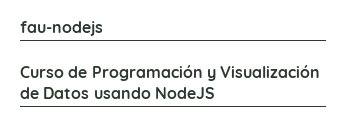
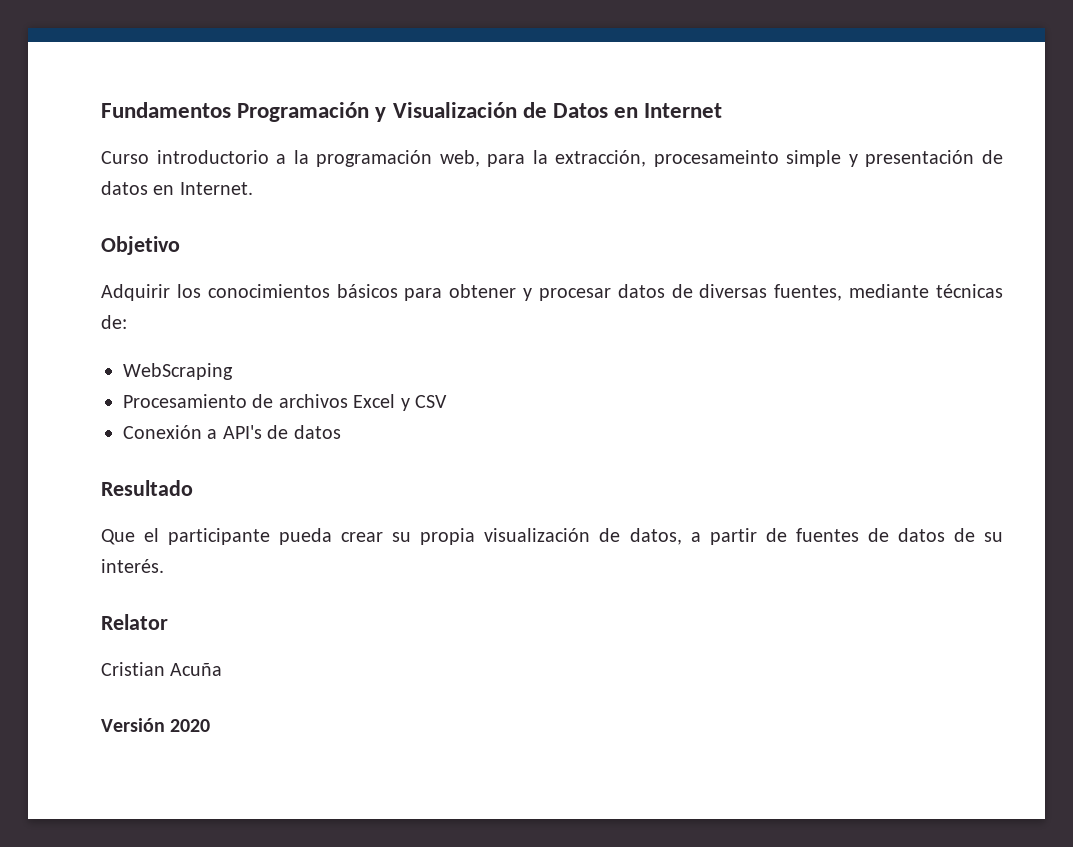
[20,21,103,36] [20,66,88,78] fau-nodejs // Curso de -> [101,102,231,118] Fundamentos
[93,87,215,99] usando NodeJS -> [614,103,723,118] [101,150,1004,167] [101,181,253,195] [101,236,180,255] [101,284,1003,301] [101,315,127,329] [123,363,233,380] [123,394,447,411] [123,425,341,439] [101,480,193,496] [101,528,1003,545] [101,559,164,573] [101,614,168,630] [101,662,223,676] [101,718,211,732] en Internet // Curso introductorio a la programación web, para la extracción, procesameinto simple y presentación de datos en Internet. // Objetivo // Adquirir los conocimientos básicos para obtener y procesar datos de diversas fuentes, mediante técnicas de: // WebScraping // Procesamiento de archivos Excel y CSV // Conexión a API's de datos // Resultado // Que el participante pueda crear su propia visualización de datos, a partir de fuentes de datos de su interés. // Relator // Cristian Acuña // Versión 2020

